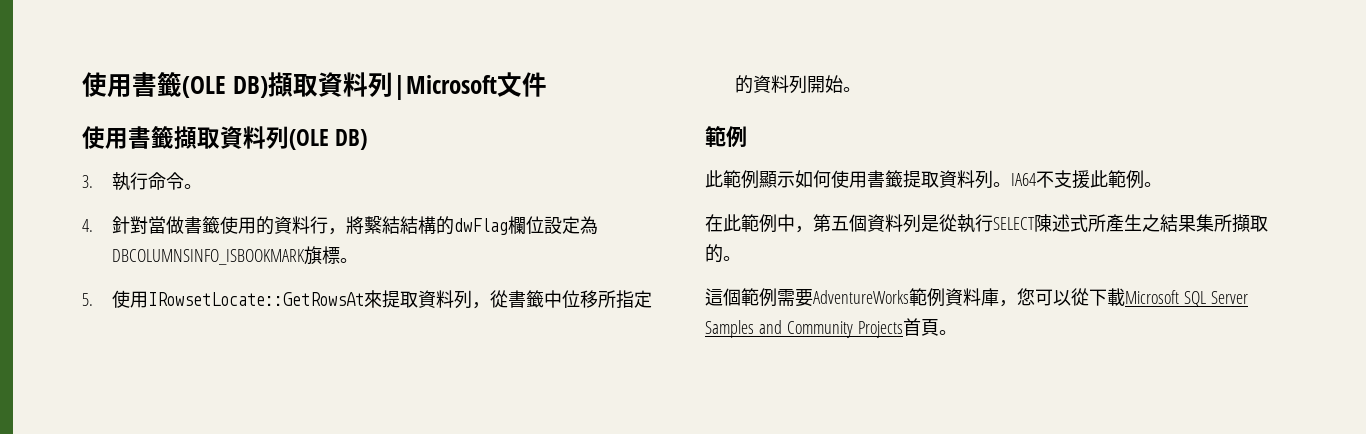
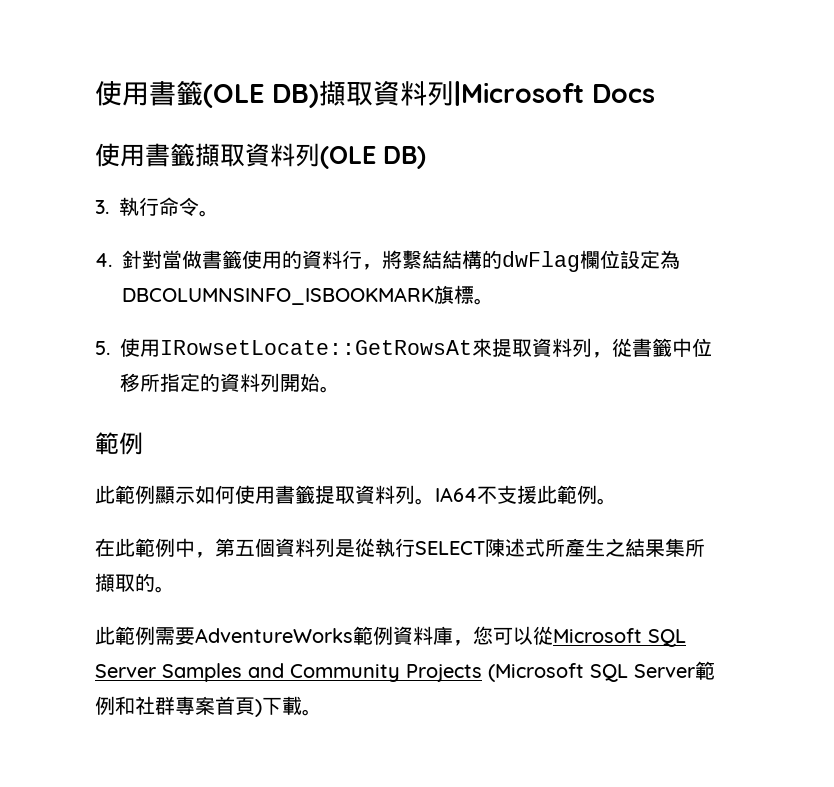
[496,72,547,97] 文件 -> [592,84,655,103] Docs
[705,288,741,306] 這個 -> [95,626,115,645] 此
[1089,288,1125,306] 下載 -> (553, 635) none
[902,318,939,336] 首頁 -> [488,661,715,682] [95,696,302,717] (Microsoft SQL Server範例和社群專案首頁)下載

